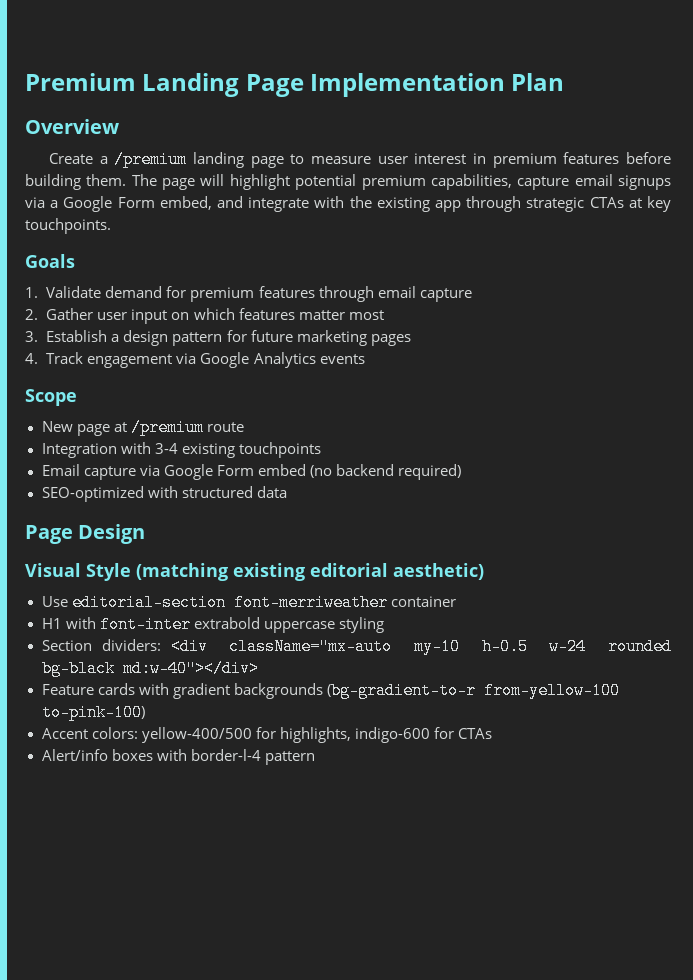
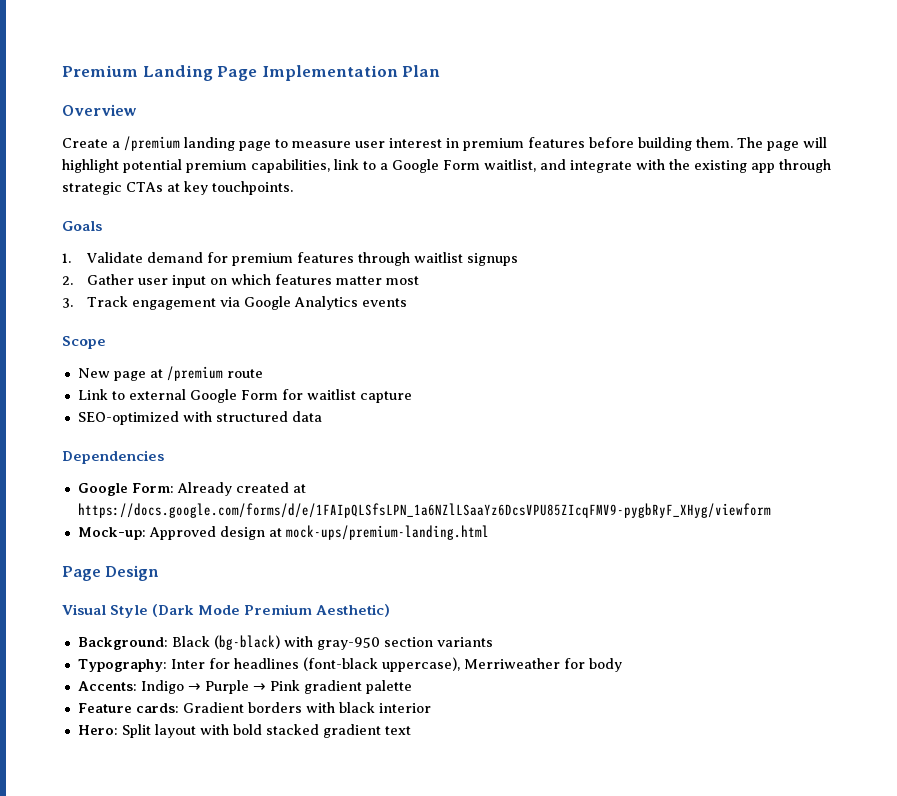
[517,174,672,190] [25,197,45,208] capture email signups via -> [334,159,376,170] link to
[159,196,212,210] embed, -> [484,159,536,172] waitlist,
[377,286,472,302] email capture -> [413,252,518,266] waitlist signups
[46,330,411,346] [25,353,38,364] Establish a design pattern for future marketing pages // 4. -> (73, 303) none
[41,442,321,458] [41,464,461,480] [41,486,287,502] [25,524,146,544] [25,563,484,581] [41,594,456,611] [41,616,384,633] [41,638,672,655] [41,660,259,677] [41,682,620,699] [41,704,145,721] [41,727,492,743] [41,749,315,765] Integration with 3-4 existing touchpoints // Email capture via Google Form embed (no backend required) // SEO-optimized with structured data // Page Design // Visual Style (matching existing editorial aesthetic) // Use editorial-section font-merriweather container // H1 with font-inter extrabold uppercase styling // Section dividers: <div className="mx-auto my-10 h-0.5 w-24 rounded bg-black md:w-40"></div> // Feature cards with gradient backgrounds (bg-gradient-to-r from-yellow-100 to-pink-100) // Accent colors: yellow-400/500 for highlights, indigo-600 for CTAs // Alert/info boxes with border-l-4 pattern -> [77,389,412,403] [77,411,322,425] [62,450,164,464] [77,482,306,496] [77,503,771,518] [77,525,489,540] [62,565,160,581] [62,604,391,618] [77,635,493,650] [77,657,622,672] [77,680,412,694] [77,702,431,713] [77,724,411,738] Link to external Google Form for waitlist capture // SEO-optimized with structured data // Dependencies // Google Form: Already created at https://docs.google.com/forms/d/e/1FAIpQLSfsLPN_1a6NZlLSaaYz6DcsVPU85ZIcqFMV9-pygbRyF_XHyg/viewform // Mock-up: Approved design at mock-ups/premium-landing.html // Page Design // Visual Style (Dark Mode Premium Aesthetic) // Background: Black (bg-black) with gray-950 section variants // Typography: Inter for headlines (font-black uppercase), Merriweather for body // Accents: Indigo → Purple → Pink gradient palette // Feature cards: Gradient borders with black interior // Hero: Split layout with bold stacked gradient text

